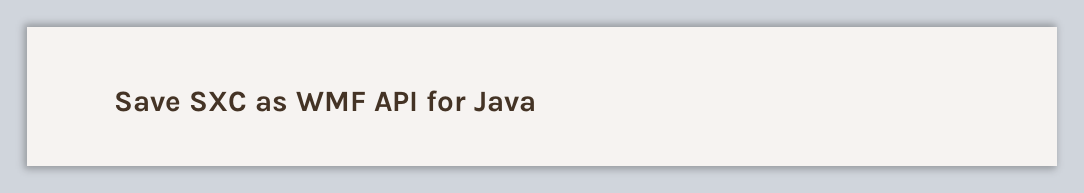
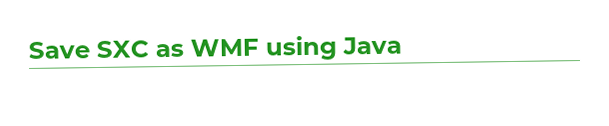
[373,90,466,112] API for -> [265,35,337,61] using

